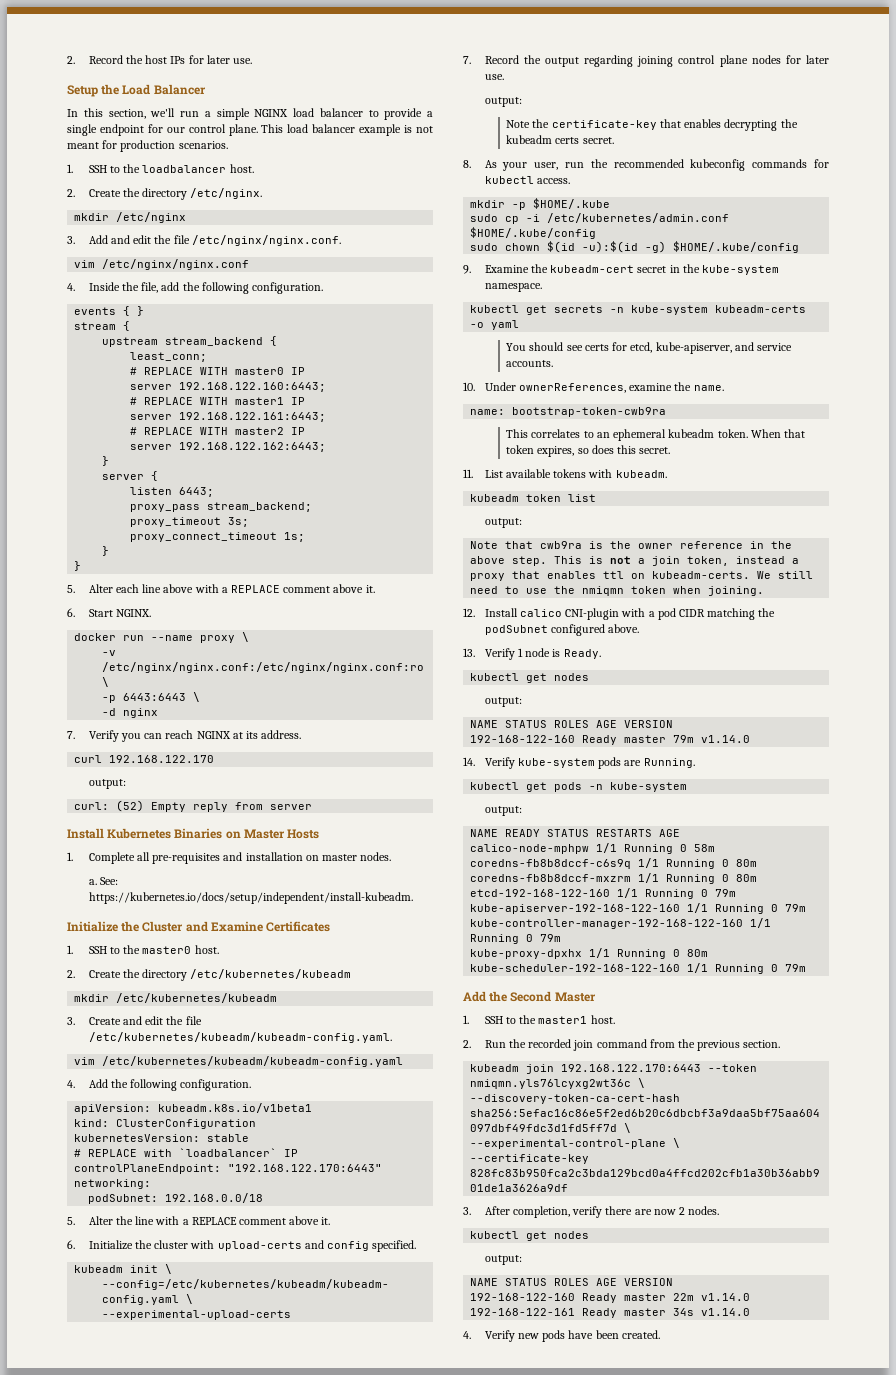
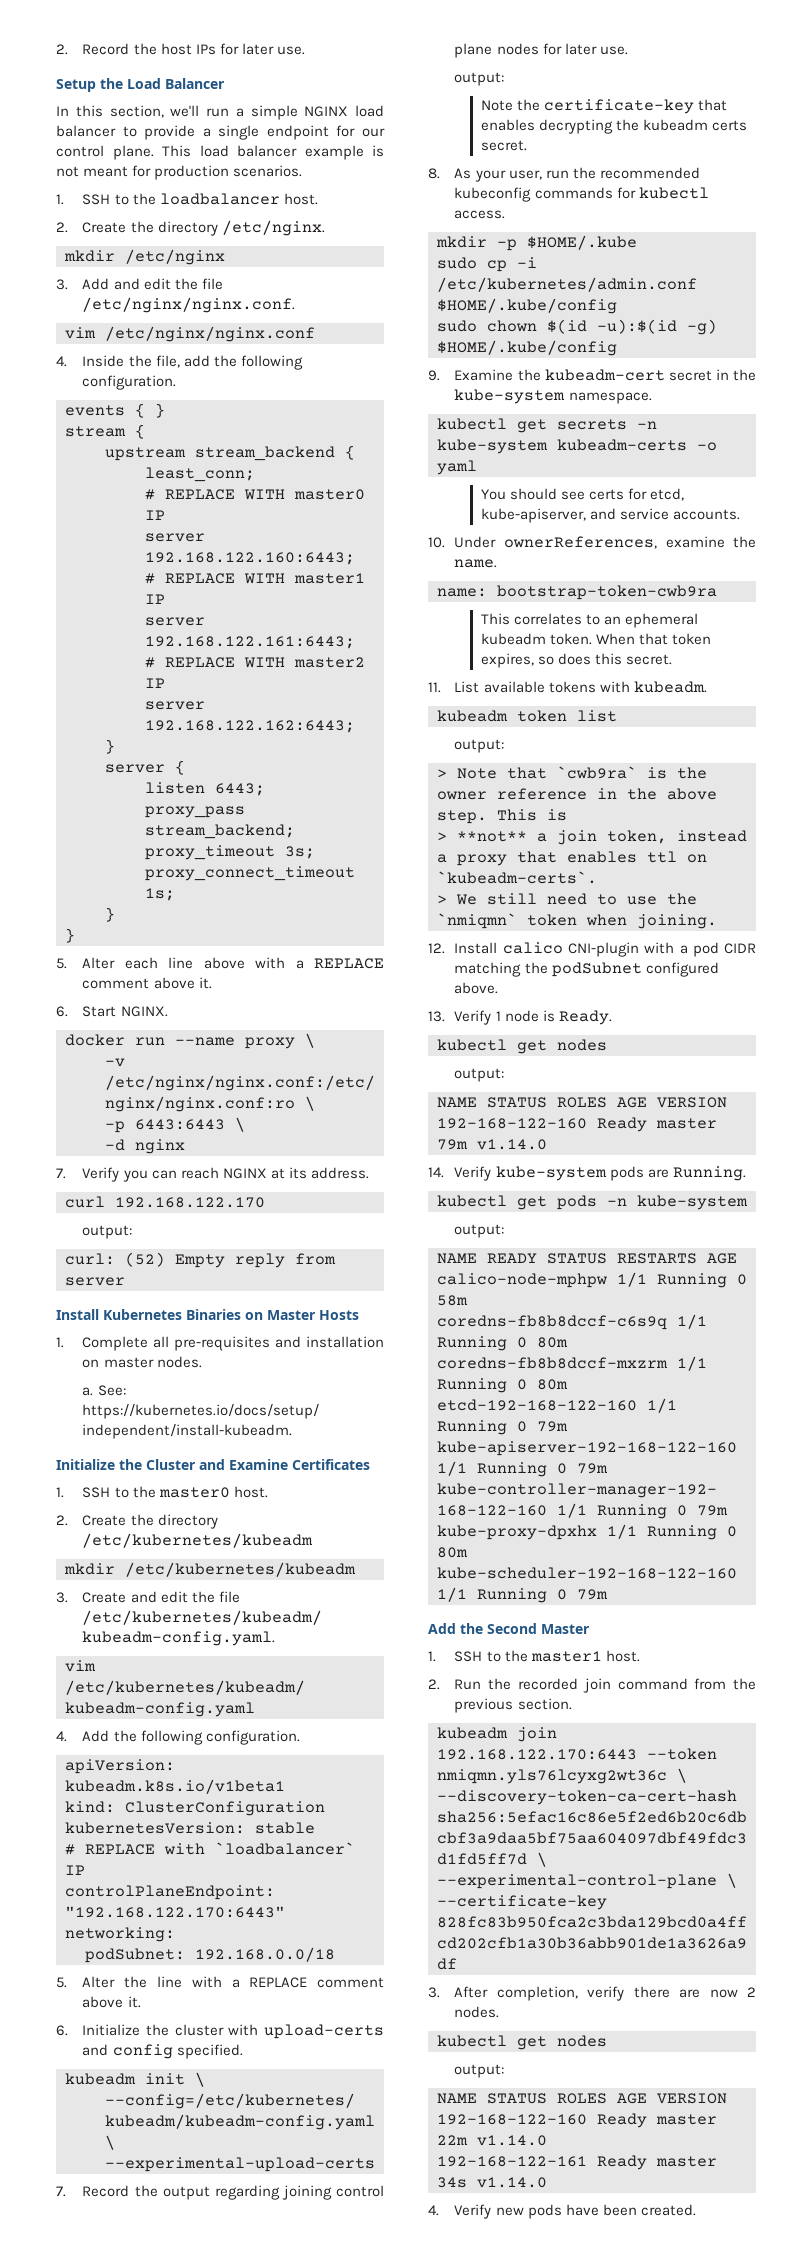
(522, 523) none -> [437,769,447,778] >
[540,541,583,549] cwb9ra -> [557,766,637,779] `cwb9ra`
[610,556,632,564] not -> [437,831,527,842] // > **not**
[652,571,751,579] kubeadm-certs. -> [437,871,597,884] [437,895,447,904] `kubeadm-certs`. // >
[582,586,625,596] nmiqmn -> [437,913,517,929] `nmiqmn`

